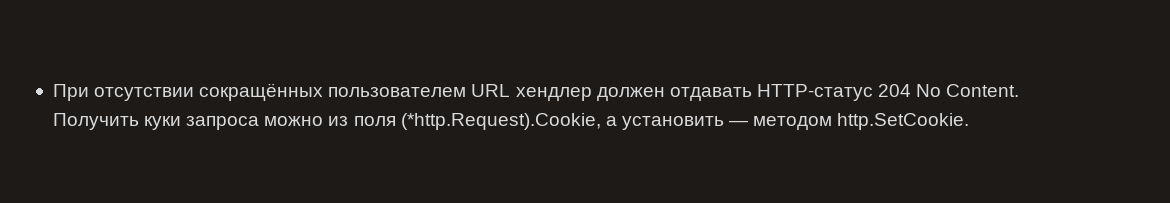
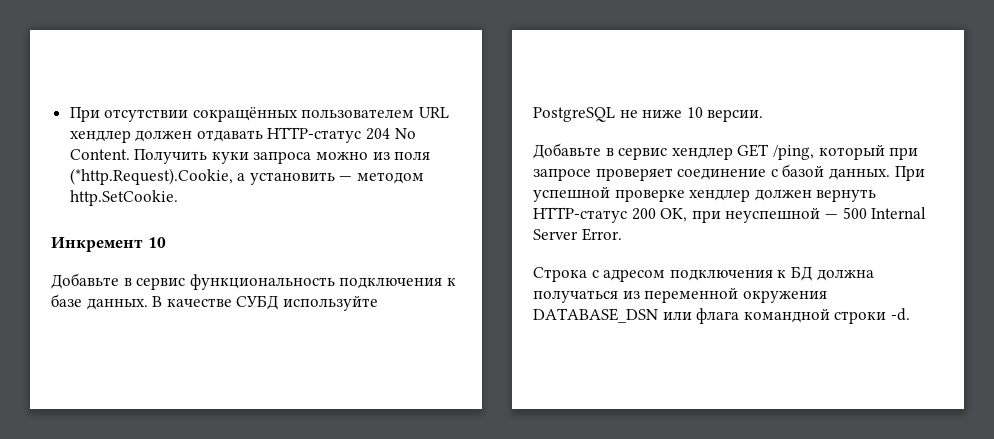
(970, 121) none -> [51,237,166,252] [51,273,456,290] [51,294,378,311] [533,107,764,122] [533,143,919,160] [533,164,925,181] [533,186,877,202] [533,207,927,223] [533,228,622,241] [533,266,874,282] [533,287,827,303] [533,308,910,324] // Инкремент 10 // Добавьте в сервис функциональность подключения к базе данных. В качестве СУБД используйте PostgreSQL не ниже 10 версии. // Добавьте в сервис хендлер GET /ping, который при запросе проверяет соединение с базой данных. При успешной проверке хендлер должен вернуть HTTP-статус 200 OK, при неуспешной — 500 Internal Server Error. // Строка с адресом подключения к БД должна получаться из переменной окружения DATABASE_DSN или флага командной строки -d.

